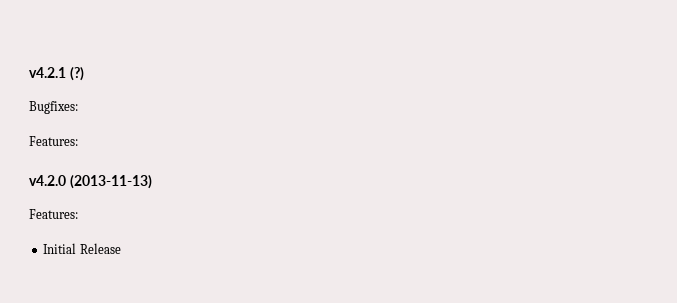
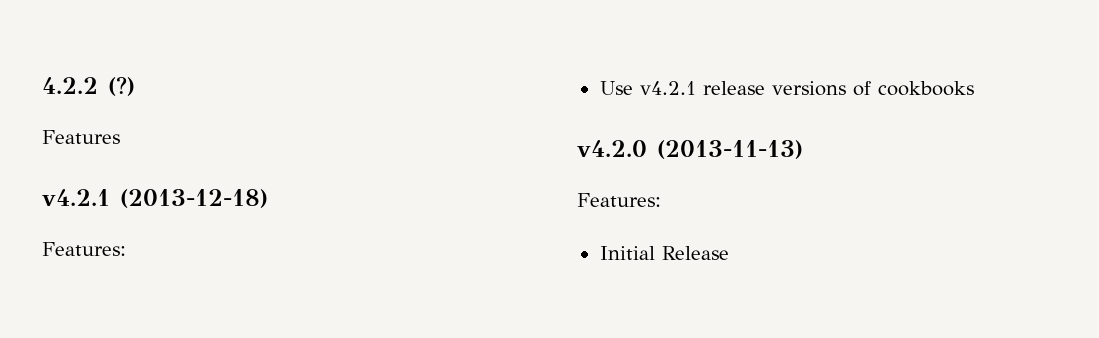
[29,67,66,78] v4.2.1 -> [42,77,98,94] 4.2.2
[29,101,78,114] [29,136,78,146] Bugfixes: // Features: -> [42,130,120,144] [42,189,268,208] [42,242,126,256] [599,81,974,96] Features // v4.2.1 (2013-12-18) // Features: // Use v4.2.1 release versions of cookbooks

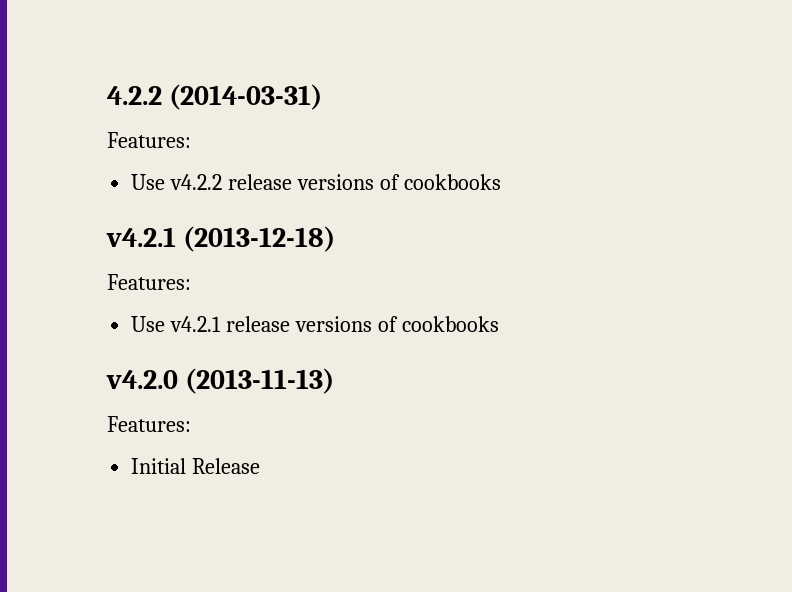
[108,76,135,96] [42,130,120,144] (?) // Features -> [169,84,323,110] [107,132,191,148] [131,174,501,190] (2014-03-31) // Features: // Use v4.2.2 release versions of cookbooks

